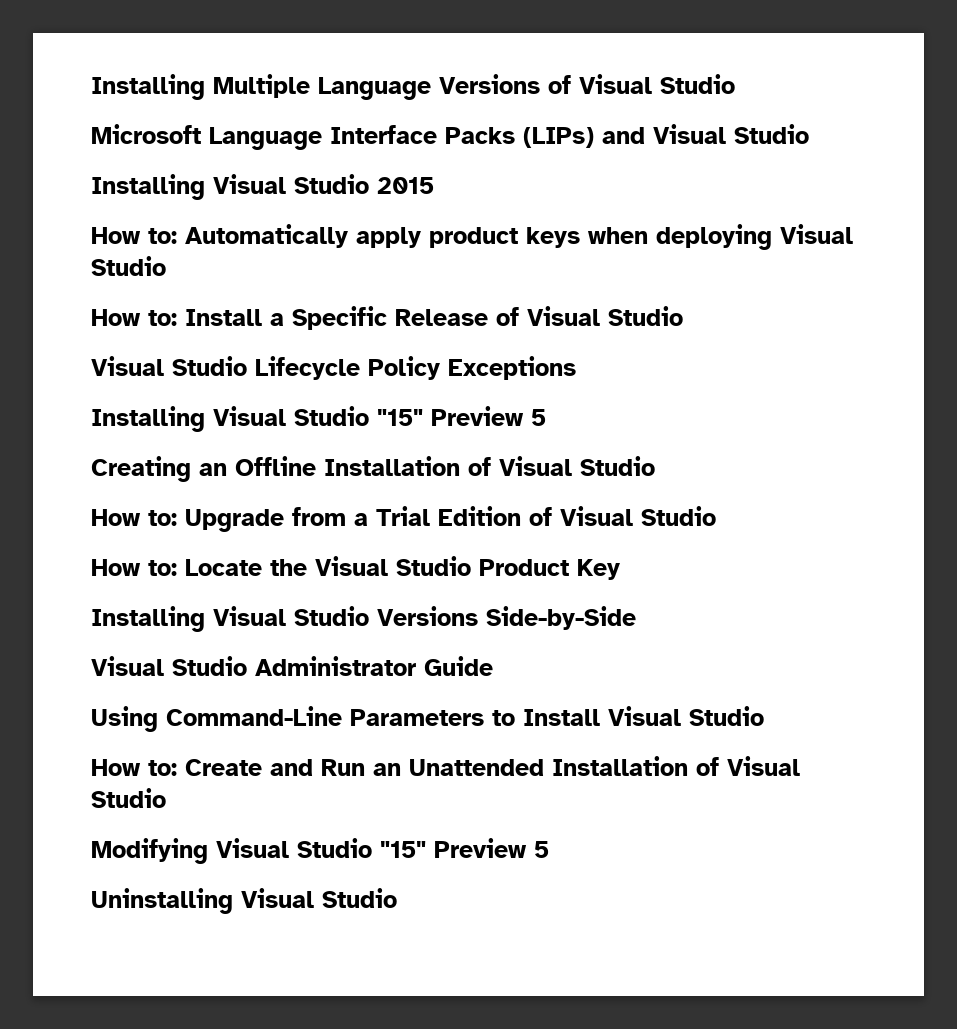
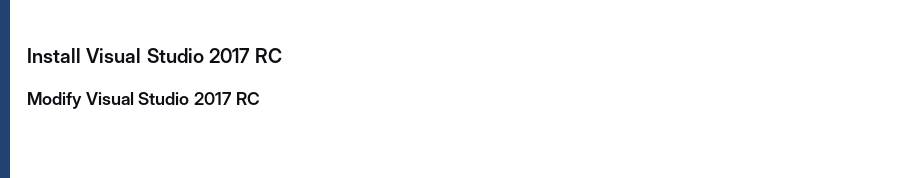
[91,74,735,100] [91,124,809,150] [91,174,434,200] [91,224,853,250] [91,256,166,276] [91,306,683,330] [91,356,576,380] [91,406,546,432] [91,456,655,482] [91,506,716,532] [91,556,620,580] [91,606,636,632] [91,656,493,676] [91,706,764,732] [91,756,800,776] [91,788,166,808] [91,838,549,864] [91,888,397,914] Installing Multiple Language Versions of Visual Studio // Microsoft Language Interface Packs (LIPs) and Visual Studio // Installing Visual Studio 2015 // How to: Automatically apply product keys when deploying Visual Studio // How to: Install a Specific Release of Visual Studio // Visual Studio Lifecycle Policy Exceptions // Installing Visual Studio "15" Preview 5 // Creating an Offline Installation of Visual Studio // How to: Upgrade from a Trial Edition of Visual Studio // How to: Locate the Visual Studio Product Key // Installing Visual Studio Versions Side-by-Side // Visual Studio Administrator Guide // Using Command-Line Parameters to Install Visual Studio // How to: Create and Run an Unattended Installation of Visual Studio // Modifying Visual Studio "15" Preview 5 // Uninstalling Visual Studio -> [27,48,283,63] [27,92,260,109] Install Visual Studio 2017 RC // Modify Visual Studio 2017 RC

